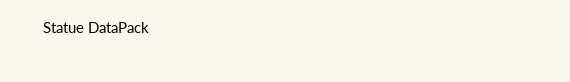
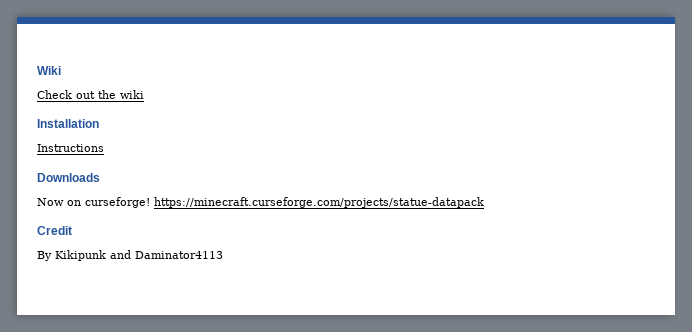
[43,22,149,33] Statue DataPack -> [37,66,61,75] [37,90,144,99] [37,119,99,128] [37,144,104,152] [37,173,100,182] [37,197,484,208] [37,226,72,235] [37,250,223,261] Wiki // Check out the wiki // Installation // Instructions // Downloads // Now on curseforge! https://minecraft.curseforge.com/projects/statue-datapack // Credit // By Kikipunk and Daminator4113

